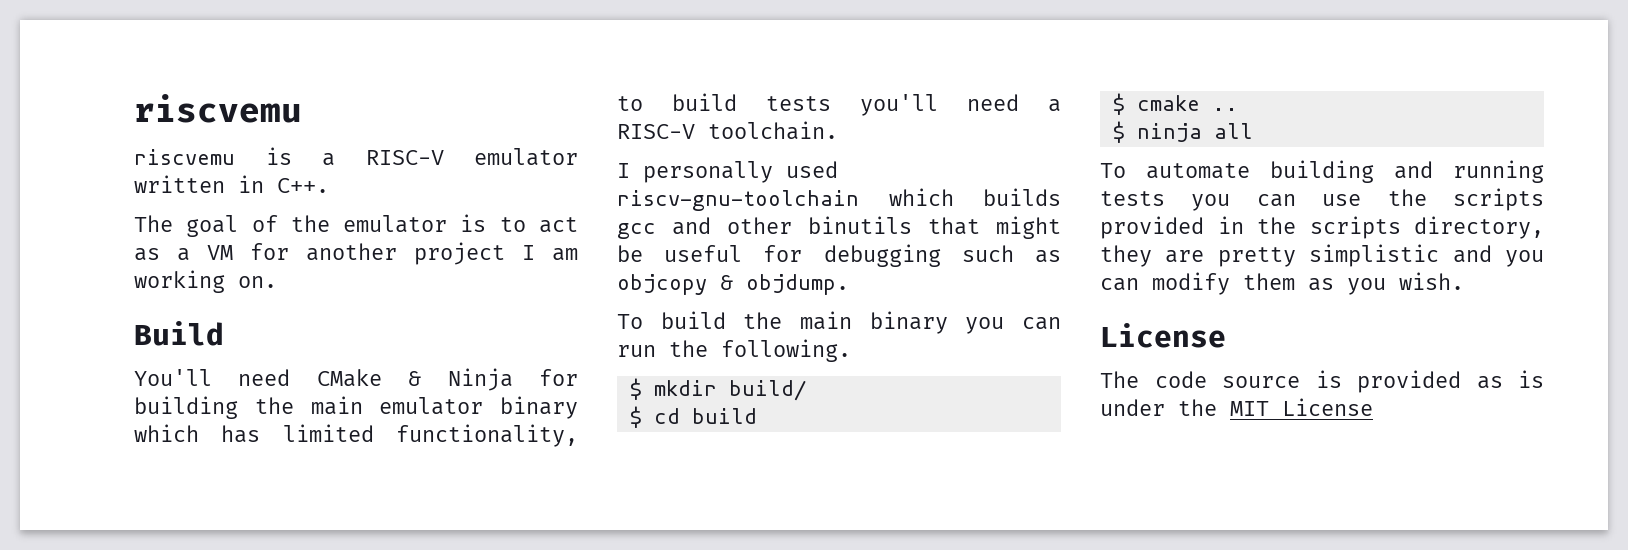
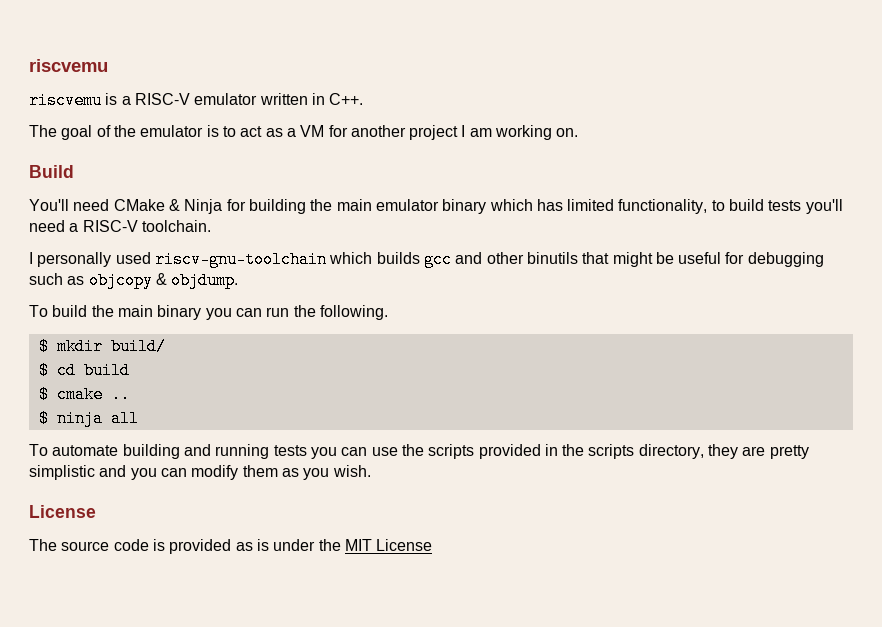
[1154,371,1300,388] code source -> [61,539,149,551] source code

